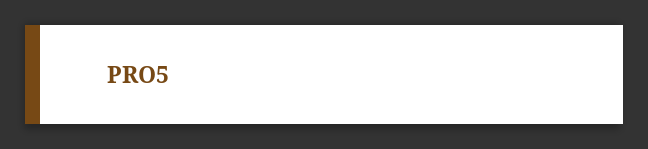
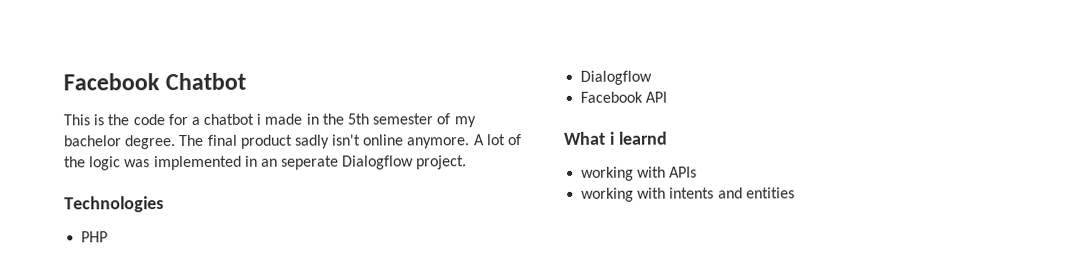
[107,66,169,83] PRO5 -> [63,72,247,91] [63,113,476,128] [64,134,523,150] [64,155,468,171] [64,196,164,213] [81,231,109,243] [580,70,653,85] [580,91,668,103] [563,131,668,145] [581,166,698,181] [581,187,795,202] Facebook Chatbot // This is the code for a chatbot i made in the 5th semester of my bachelor degree. The final product sadly isn't online anymore. A lot of the logic was implemented in an seperate Dialogflow project. // Technologies // PHP // Dialogflow // Facebook API // What i learnd // working with APIs // working with intents and entities

